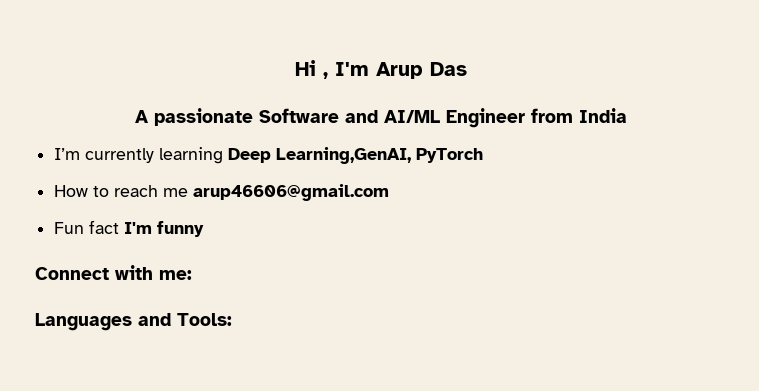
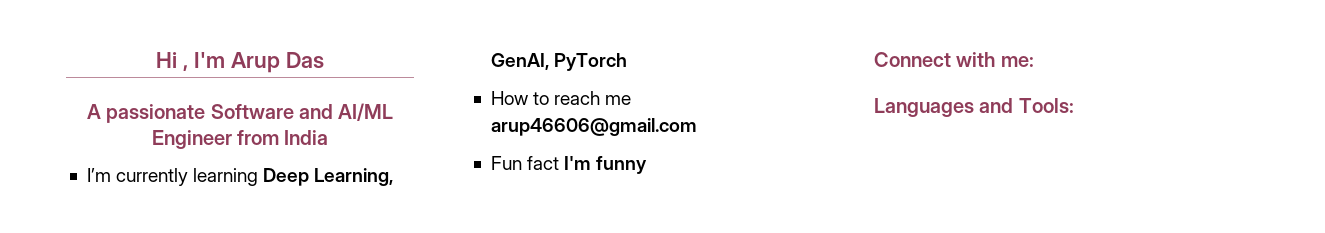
[276,147,412,164] Learning,GenAI, -> [314,168,394,186] [490,53,549,70] Learning, GenAI,

